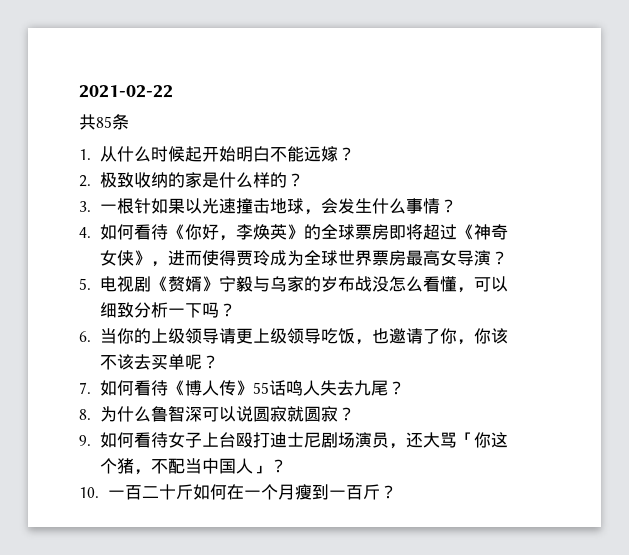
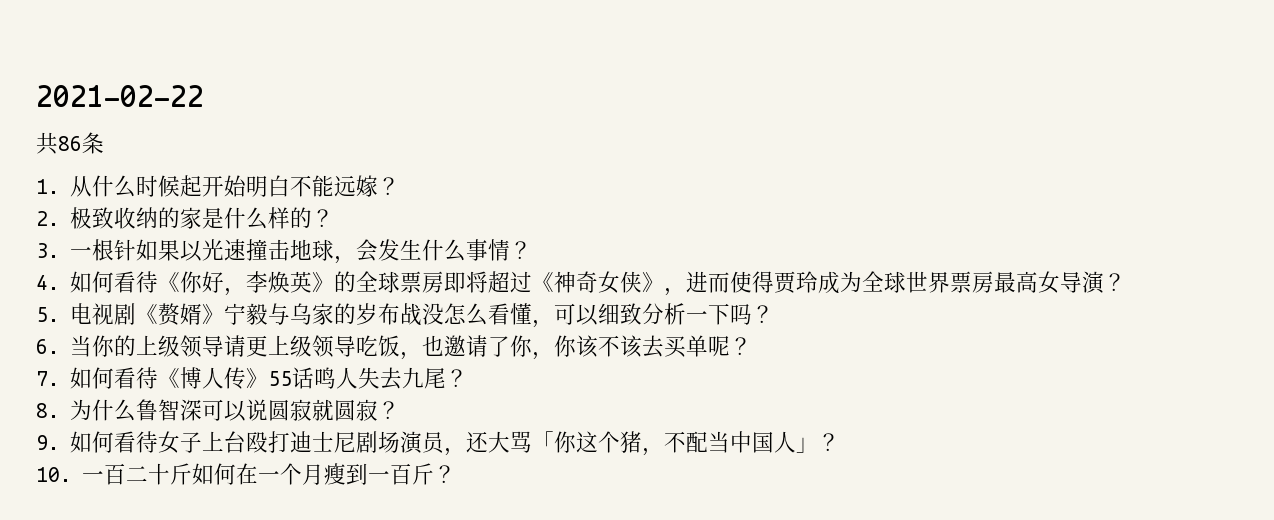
[96,116,112,128] 85 -> [58,136,82,151] 86

